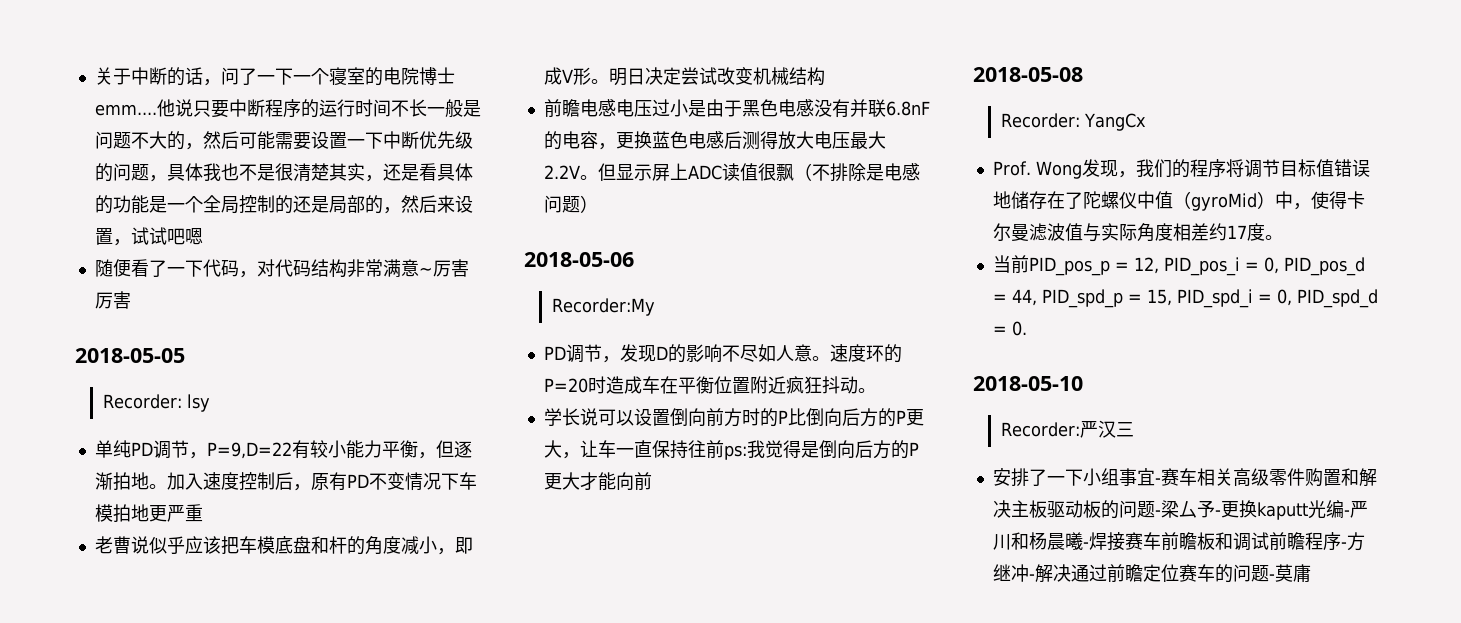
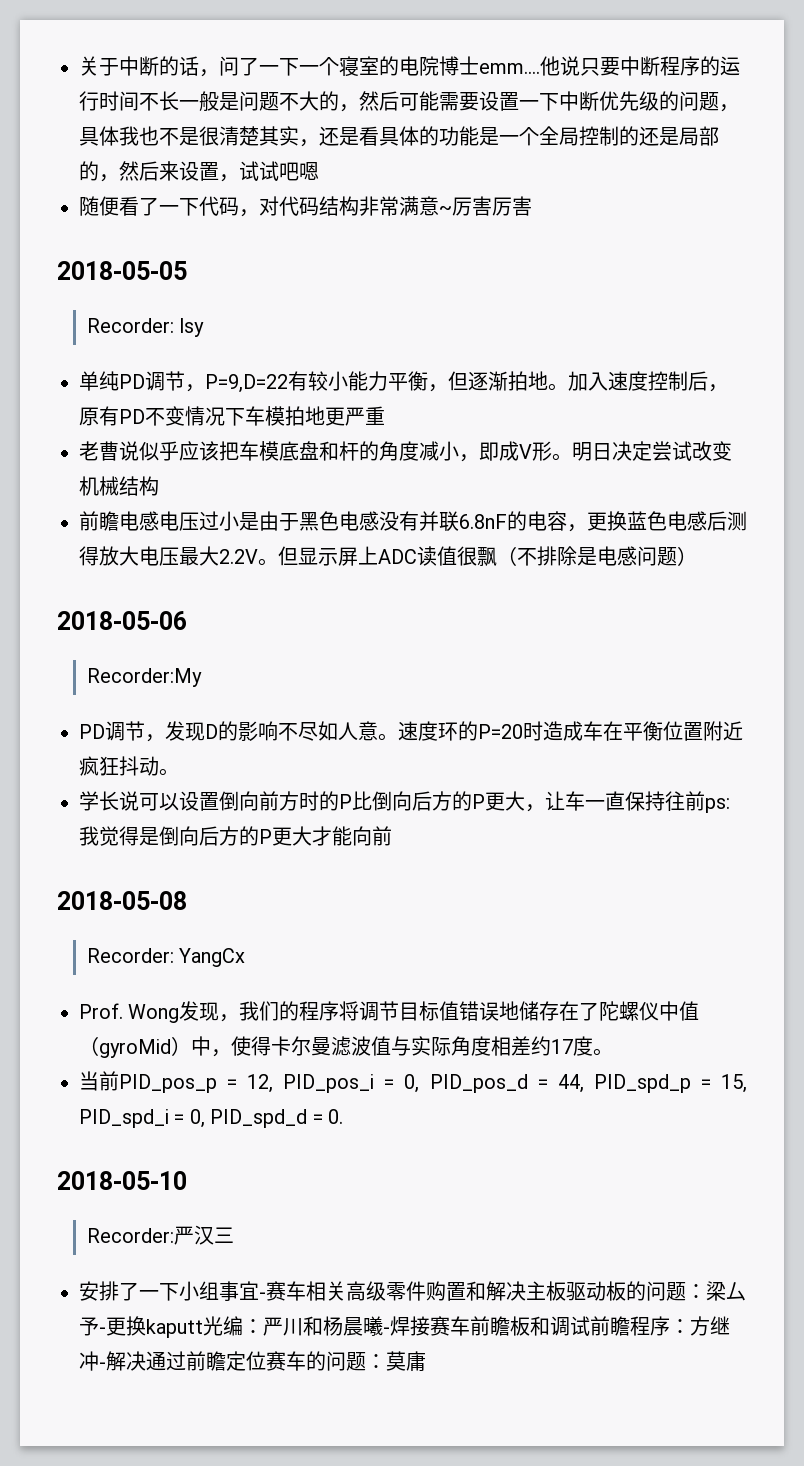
[1154,510,1161,516] - -> [686,1284,706,1299] ：
[1343,510,1350,516] - -> [243,1319,263,1334] ：
[1340,542,1347,548] - -> [670,1319,690,1334] ：
[1268,574,1275,580] - -> [366,1354,386,1369] ：

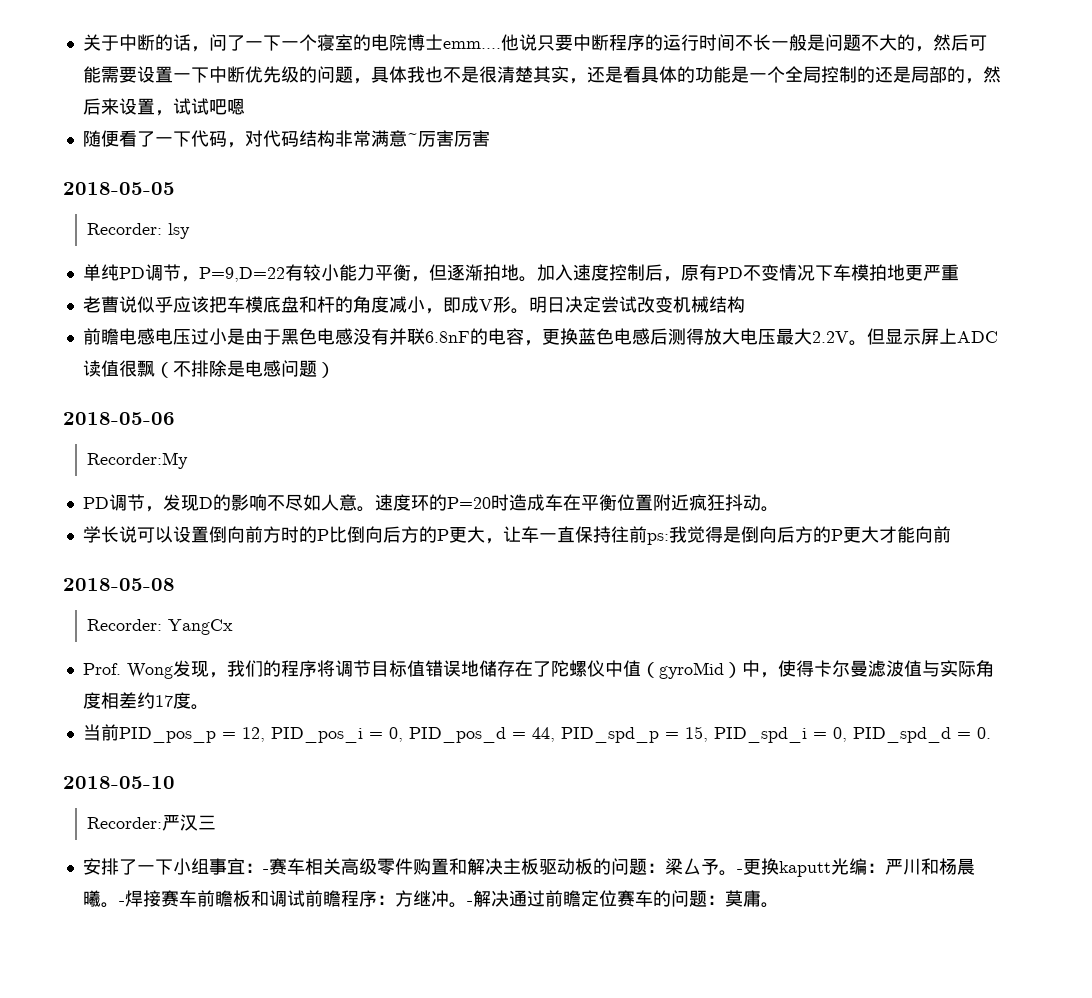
(259, 1290) none -> [244,863,263,873] ：
(99, 1326) none -> [718,870,737,876] 。
(383, 1326) none -> [100,902,119,908] 。
(99, 1361) none -> [448,902,467,908] 。
(426, 1361) none -> [760,902,779,908] 。

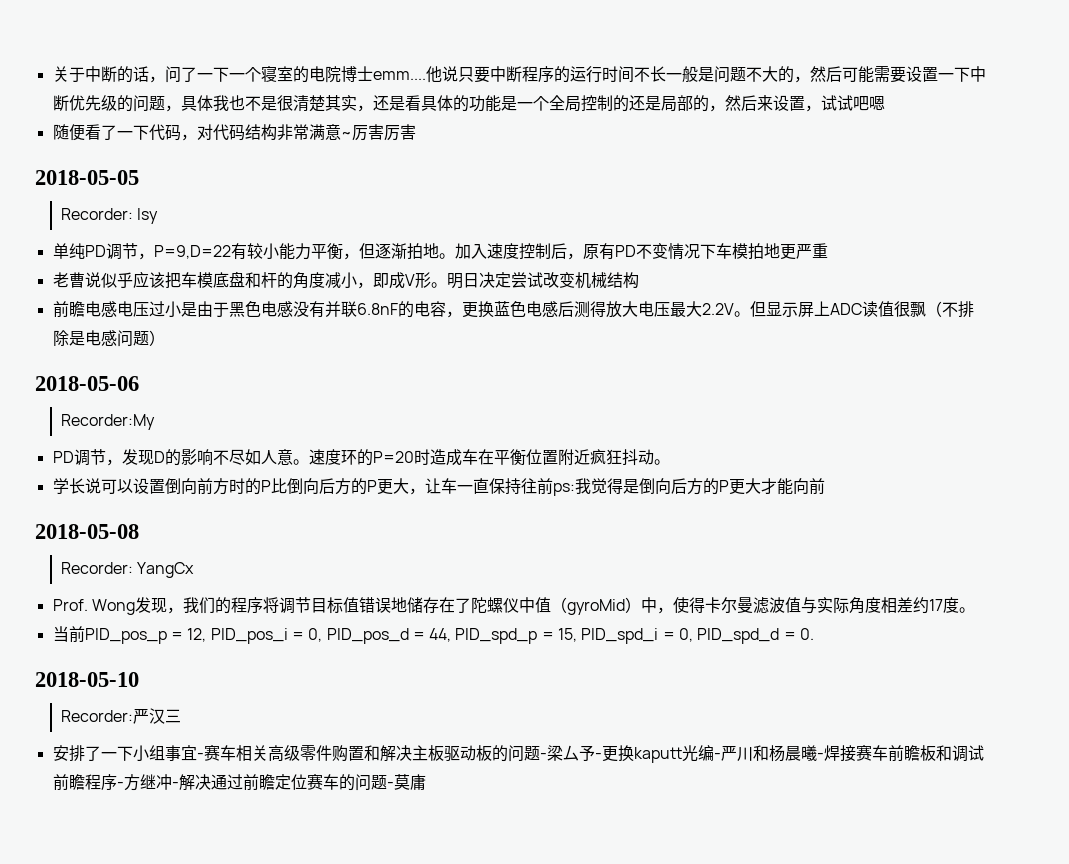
[244,863,263,873] ： -> (197, 753) none
[646,858,737,876] ：梁厶予。 -> [539,745,595,761] -梁厶予
[866,863,885,873] ： -> [713,753,721,759] -
[100,902,119,908] 。 -> (817, 753) none
[376,890,467,908] ：方继冲。 -> [116,774,172,791] -方继冲
[706,890,779,908] ：莫庸。 -> [386,774,426,790] -莫庸

